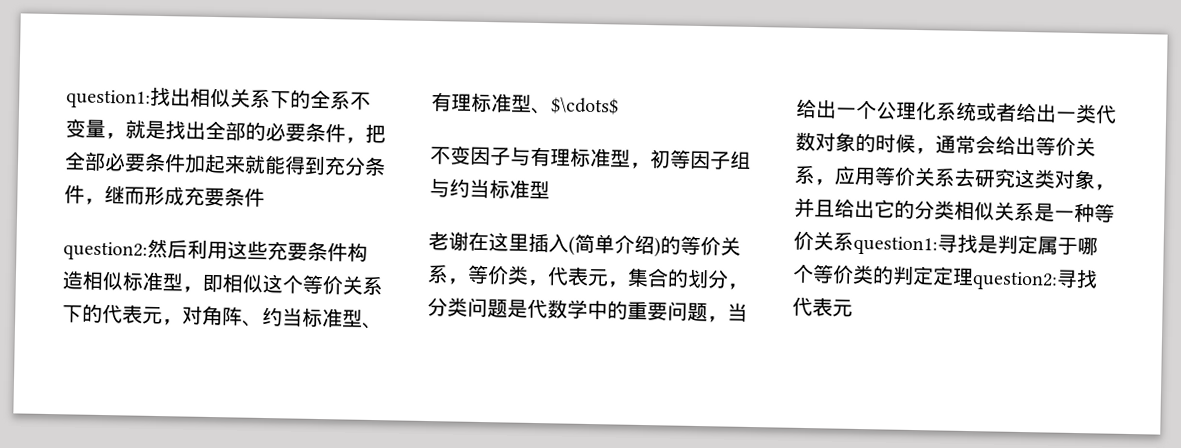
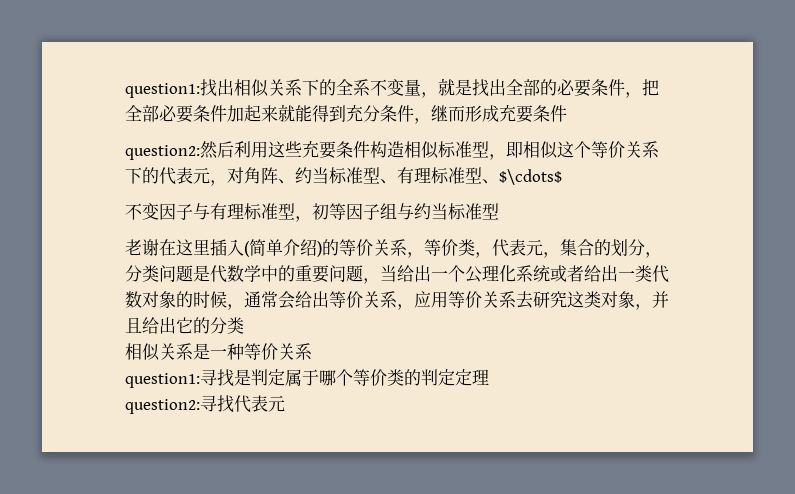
(955, 210) none -> (244, 325) //
(854, 241) none -> (312, 351) //
(974, 277) none -> (489, 377) //

